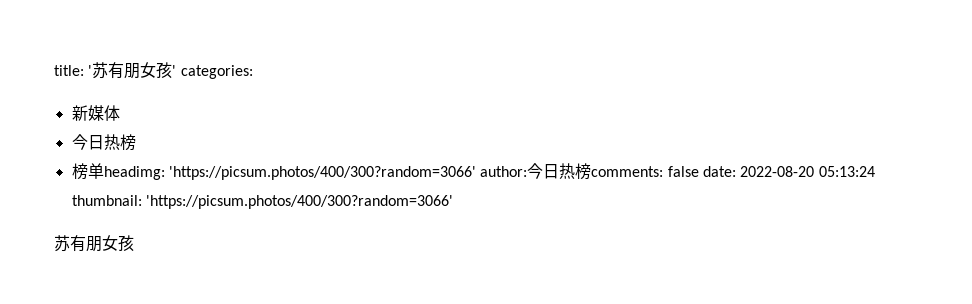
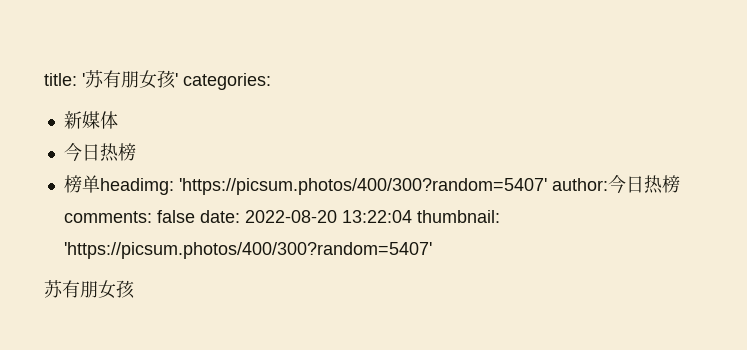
[168,166,476,180] 'https://picsum.photos/400/300?random=3066' -> [178,178,547,195] 'https://picsum.photos/400/300?random=5407'
[818,166,875,177] [71,195,453,209] 05:13:24 thumbnail: 'https://picsum.photos/400/300?random=3066' -> [341,210,500,223] [63,242,432,259] 13:22:04 thumbnail: 'https://picsum.photos/400/300?random=5407'

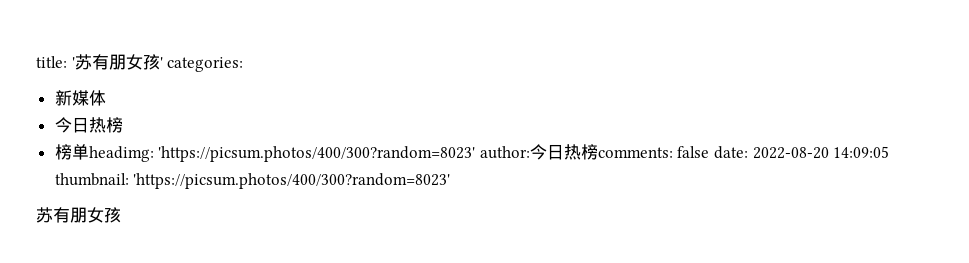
[178,178,547,195] 'https://picsum.photos/400/300?random=5407' -> [158,146,476,162] 'https://picsum.photos/400/300?random=8023'
[341,210,500,223] [63,242,432,259] 13:22:04 thumbnail: 'https://picsum.photos/400/300?random=5407' -> [833,146,890,158] [54,173,451,189] 14:09:05 thumbnail: 'https://picsum.photos/400/300?random=8023'

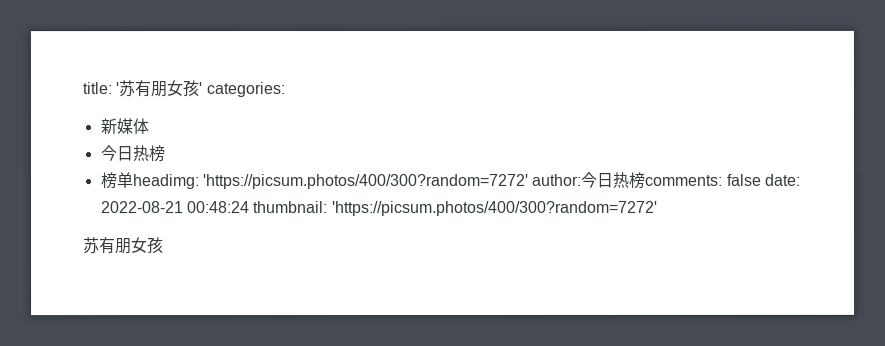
[158,146,476,162] 'https://picsum.photos/400/300?random=8023' -> [202,173,529,190] 'https://picsum.photos/400/300?random=7272'
[752,146,890,159] [54,173,451,189] 2022-08-20 14:09:05 thumbnail: 'https://picsum.photos/400/300?random=8023' -> [100,200,658,217] 2022-08-21 00:48:24 thumbnail: 'https://picsum.photos/400/300?random=7272'

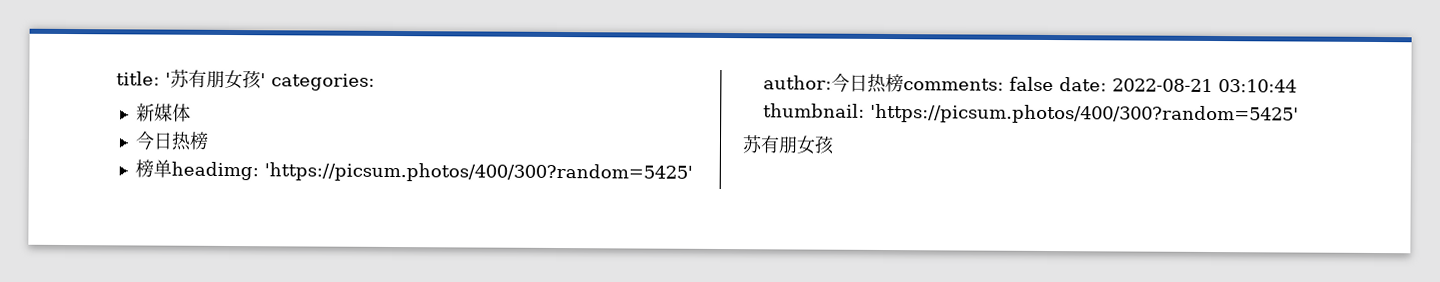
[202,173,529,190] 'https://picsum.photos/400/300?random=7272' -> [263,162,693,183] 'https://picsum.photos/400/300?random=5425'
[186,200,658,217] 00:48:24 thumbnail: 'https://picsum.photos/400/300?random=7272' -> [1217,79,1297,93] [762,103,1299,125] 03:10:44 thumbnail: 'https://picsum.photos/400/300?random=5425'

